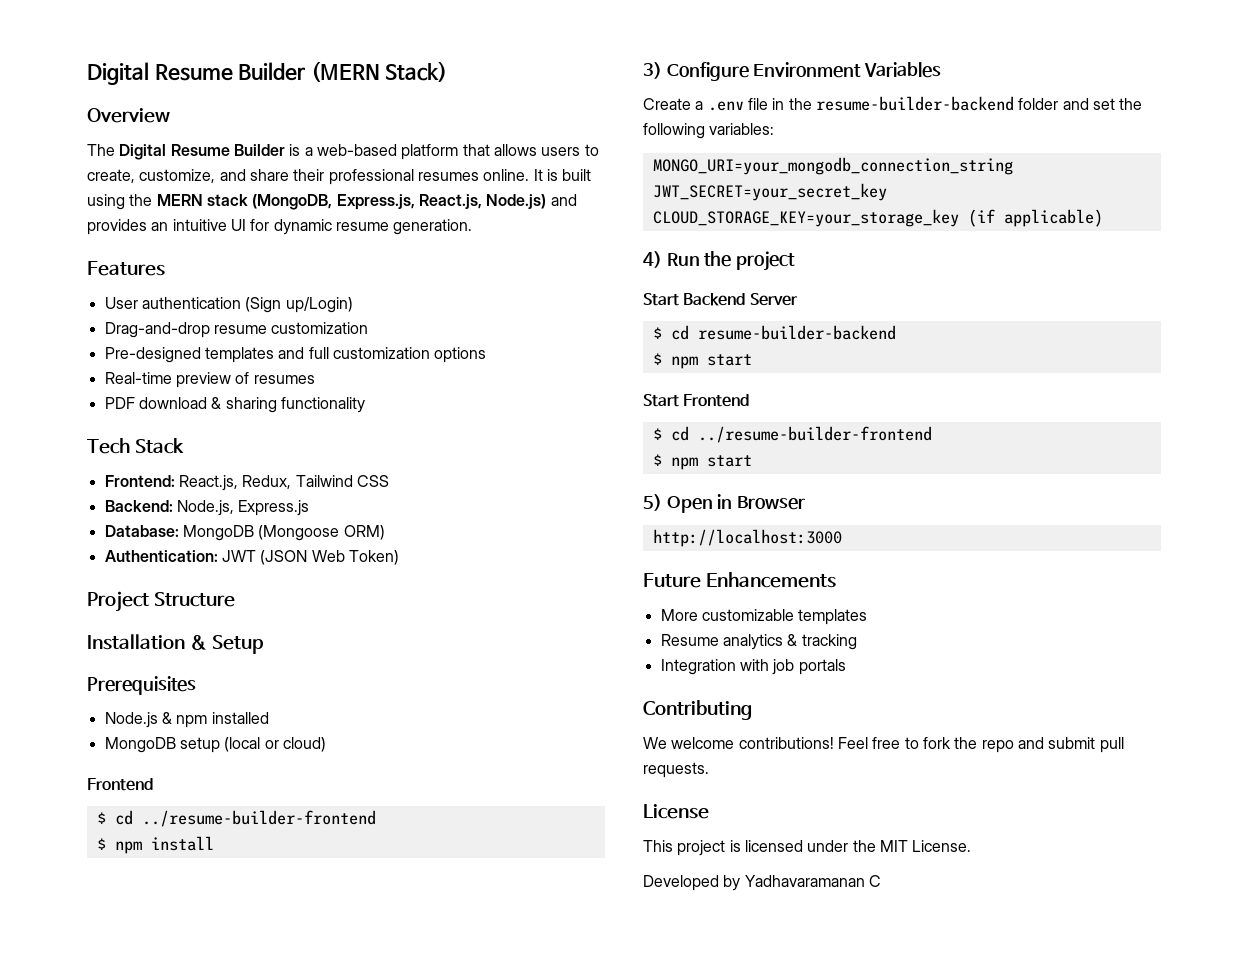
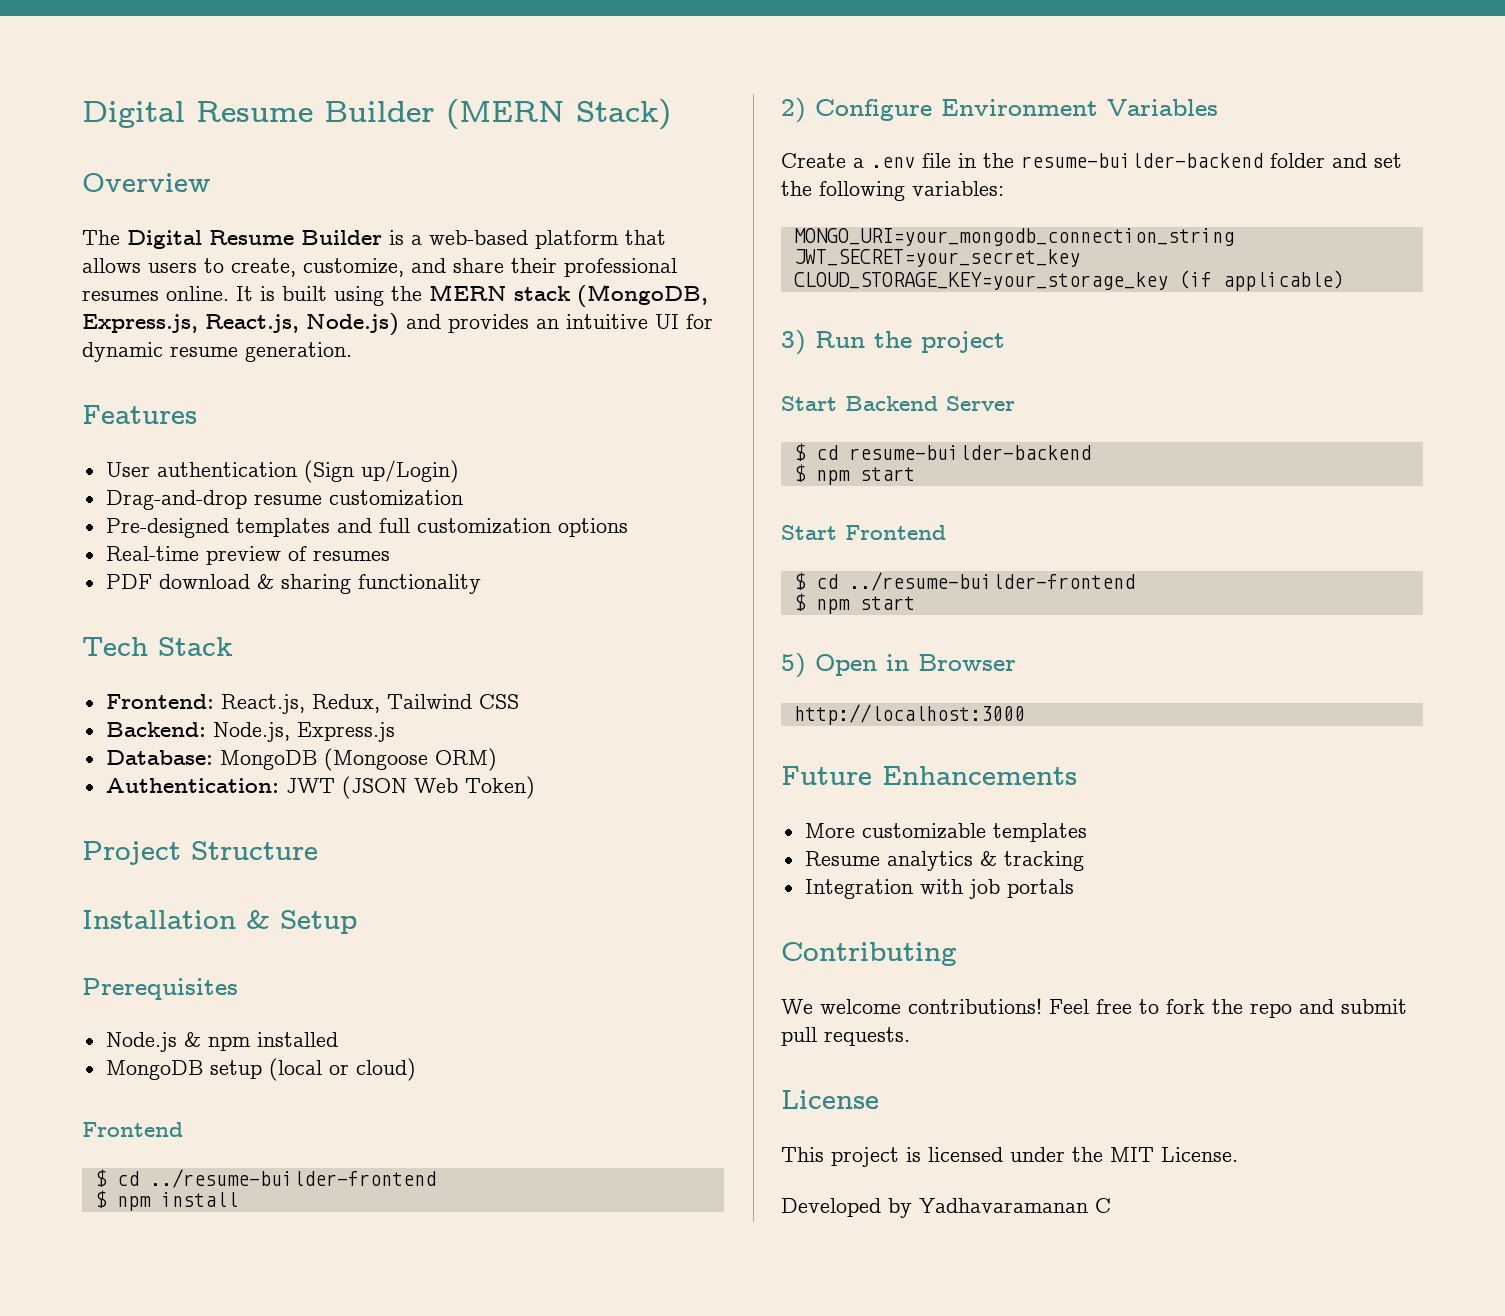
[643,62,662,79] 3) -> [781,98,806,123] 2)
[643,251,662,268] 4) -> [781,330,806,355] 3)

